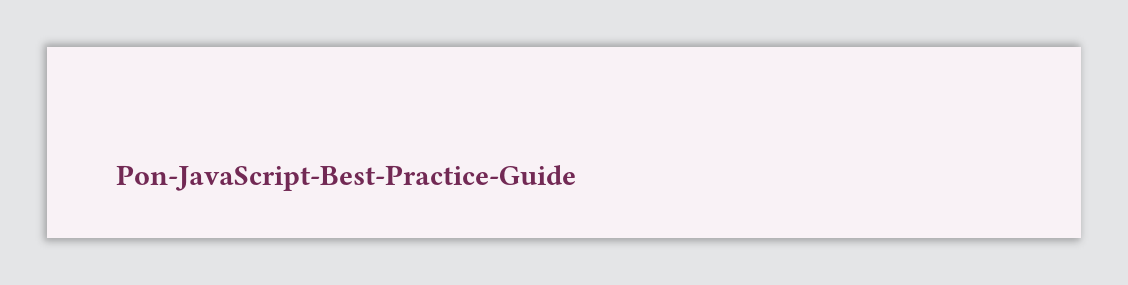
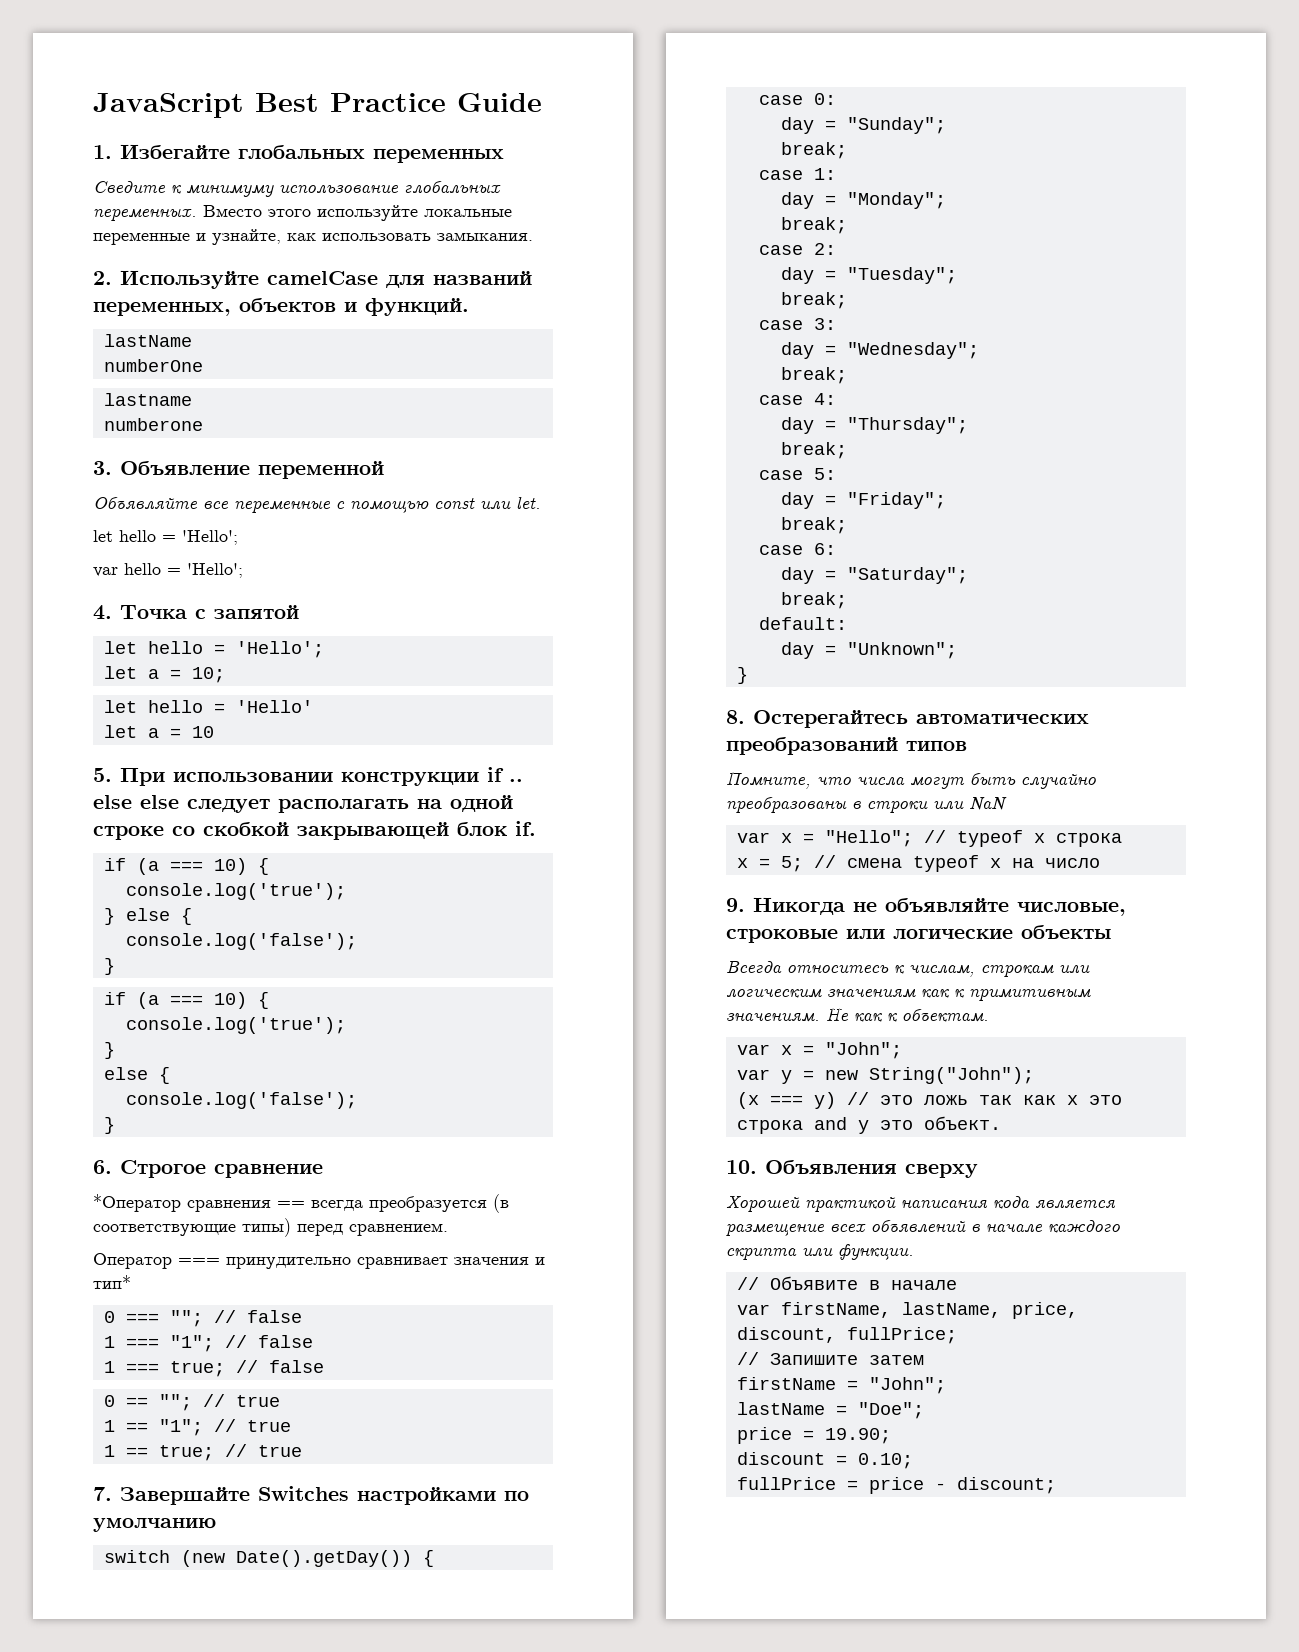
[116,165,576,191] Pon-JavaScript-Best-Practice-Guide -> [93,93,542,118] [93,144,504,163] [93,180,501,197] [93,205,512,222] [93,229,533,245] [93,270,532,289] [93,298,469,316] [103,334,192,347] [103,359,203,372] [103,393,192,406] [103,418,203,431] [93,461,384,479] [93,496,541,514] [93,530,238,545] [93,563,243,578] [93,605,299,620] [103,641,324,658] [103,666,225,683] [103,700,313,713] [103,725,214,738] [93,767,523,786] [93,795,513,813] [93,821,536,840] [103,858,269,875] [125,883,346,900] [103,908,192,925] [125,933,357,950] [103,958,115,975] [103,992,269,1009] [125,1017,346,1034] [103,1042,115,1059] [103,1067,170,1084] [125,1092,357,1109] [103,1117,115,1134] [93,1160,323,1178] [93,1194,509,1213] [93,1218,448,1237] [93,1253,545,1269] [93,1275,131,1289] [103,1310,302,1327] [103,1335,313,1352] [103,1360,324,1377] [103,1394,280,1411] [103,1419,291,1436] [103,1444,302,1461] [93,1486,529,1505] [93,1518,216,1532] [103,1550,434,1567] [758,93,836,105] [780,117,946,134] [780,142,847,159] [758,168,836,180] [780,192,946,209] [780,217,847,234] [758,243,836,255] [780,267,957,284] [780,292,847,309] [758,318,836,330] [780,342,979,359] [780,367,847,384] [758,393,836,405] [780,417,968,434] [780,442,847,459] [758,468,836,480] [780,492,946,509] [780,517,847,534] [758,543,836,555] [780,567,968,584] [780,592,847,609] [758,617,847,630] [780,642,957,659] [736,667,748,684] [726,710,1089,728] [726,737,967,755] [726,771,1096,789] [726,796,1007,814] [736,830,1122,847] [736,855,1100,872] [726,897,1126,916] [726,925,1111,943] [726,961,1090,978] [726,989,1091,1002] [726,1007,989,1022] [736,1042,902,1059] [736,1067,1034,1084] [736,1092,1122,1109] [736,1116,1001,1134] [726,1160,978,1178] [726,1196,1116,1213] [726,1219,1120,1237] [726,1244,914,1261] [736,1276,957,1290] [736,1302,1078,1319] [736,1327,957,1344] [736,1352,924,1365] [736,1377,946,1394] [736,1402,924,1419] [736,1427,891,1444] [736,1452,913,1469] [736,1477,1056,1494] JavaScript Best Practice Guide // 1. Избегайте глобальных переменных // Сведите к минимуму использование глобальных переменных. Вместо этого используйте локальные переменные и узнайте, как использовать замыкания. // 2. Используйте camelCase для названий переменных, объектов и функций. // lastName // numberOne // lastname // numberone // 3. Объявление переменной // Объявляйте все переменные с помощью const или let. // let hello = 'Hello'; // var hello = 'Hello'; // 4. Точка с запятой // let hello = 'Hello'; // let a = 10; // let hello = 'Hello' // let a = 10 // 5. При использовании конструкции if .. else else следует располагать на одной строке со скобкой закрывающей блок if. // if (a === 10) { // console.log('true'); // } else { // console.log('false'); // } // if (a === 10) { // console.log('true'); // } // else { // console.log('false'); // } // 6. Строгое сравнение // *Оператор сравнения == всегда преобразуется (в соответствующие типы) перед сравнением. // Оператор === принудительно сравнивает значения и тип* // 0 === ""; // false // 1 === "1"; // false // 1 === true; // false // 0 == ""; // true // 1 == "1"; // true // 1 == true; // true // 7. Завершайте Switches настройками по умолчанию // switch (new Date().getDay()) { // case 0: // day = "Sunday"; // break; // case 1: // day = "Monday"; // break; // case 2: // day = "Tuesday"; // break; // case 3: // day = "Wednesday"; // break; // case 4: // day = "Thursday"; // break; // case 5: // day = "Friday"; // break; // case 6: // day = "Saturday"; // break; // default: // day = "Unknown"; // } // 8. Остерегайтесь автоматических преобразований типов // Помните, что числа могут быть случайно преобразованы в строки или NaN // var x = "Hello"; // typeof x строка // x = 5; // смена typeof x на число // 9. Никогда не объявляйте числовые, строковые или логические объекты // Всегда относитесь к числам, строкам или логическим значениям как к примитивным значениям. Не как к объектам. // var x = "John"; // var y = new String("John"); // (x === y) // это ложь так как x это строка and y это объект. // 10. Объявления сверху // Хорошей практикой написания кода является размещение всех объявлений в начале каждого скрипта или функции. // // Объявите в начале // var firstName, lastName, price, discount, fullPrice; // // Запишите затем // firstName = "John"; // lastName = "Doe"; // price = 19.90; // discount = 0.10; // fullPrice = price - discount;

